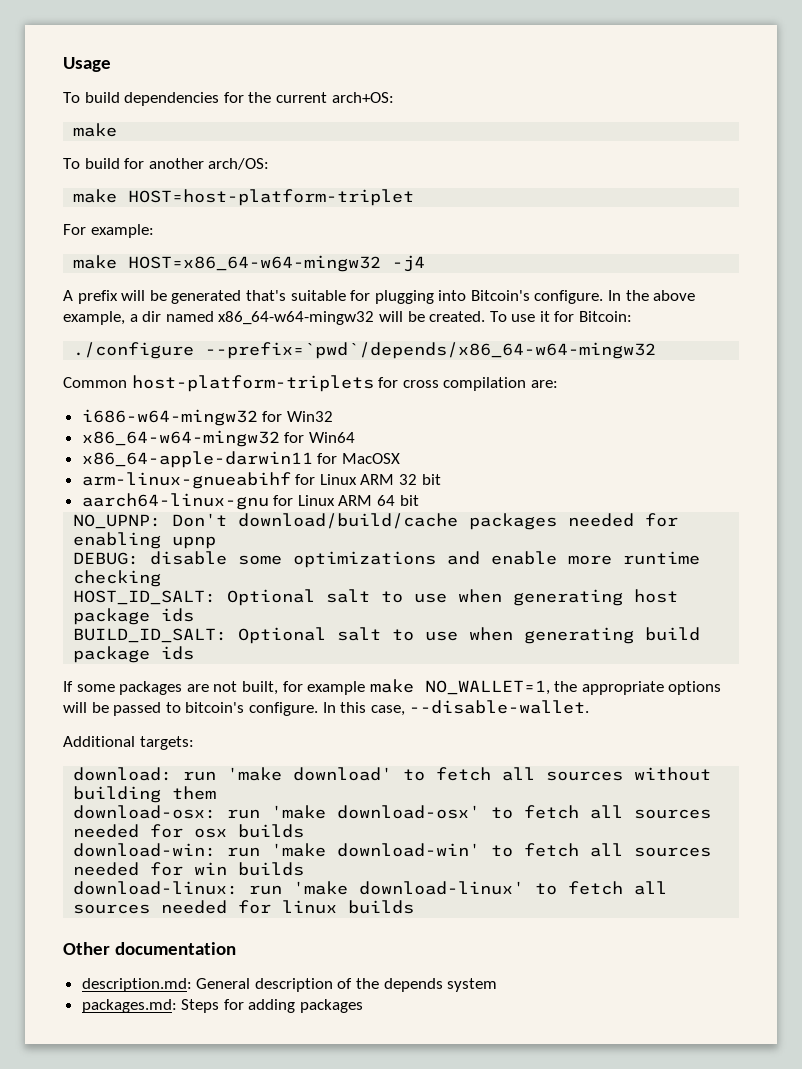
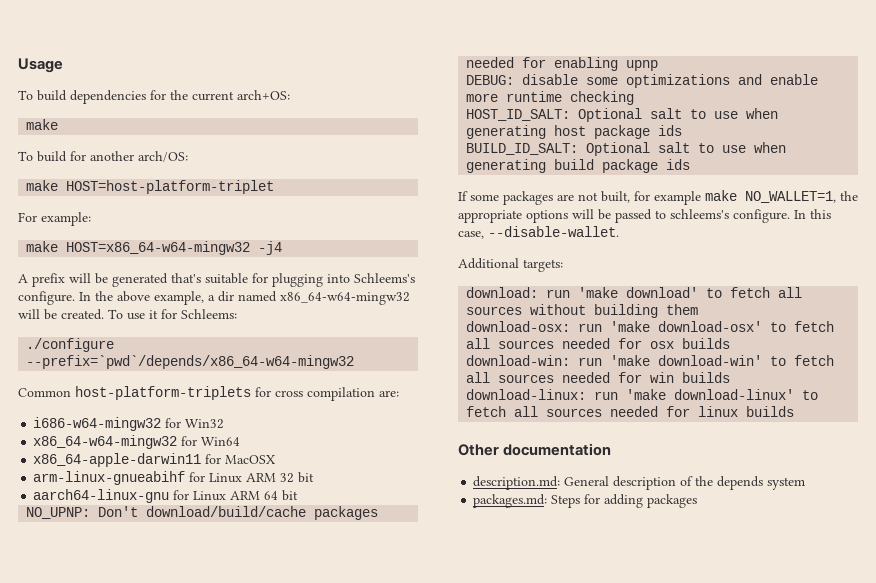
[470,290,530,301] Bitcoin's -> [354,273,415,283] Schleems's
[579,311,633,322] Bitcoin: -> [181,309,237,319] Schleems:
[185,702,245,713] bitcoin's -> [670,209,729,219] schleems's

